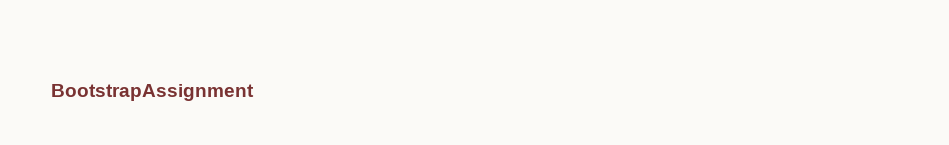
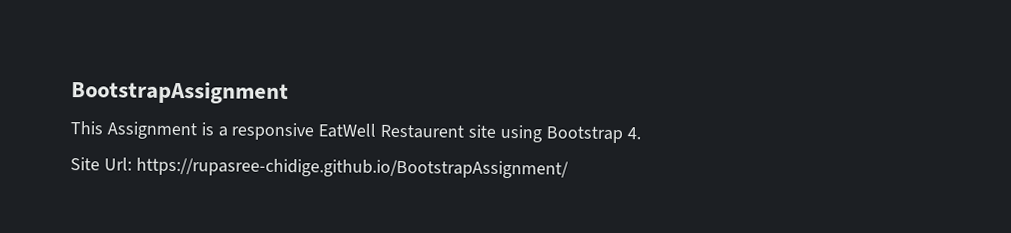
(254, 92) none -> [70,121,641,144] [70,157,569,179] // This Assignment is a responsive EatWell Restaurent site using Bootstrap 4. // Site Url: https://rupasree-chidige.github.io/BootstrapAssignment/

